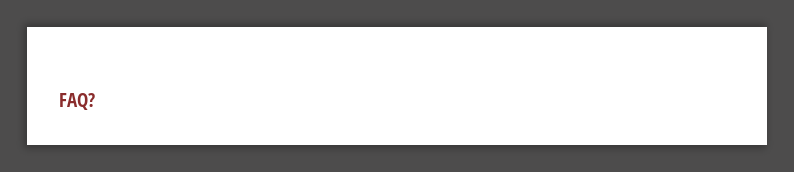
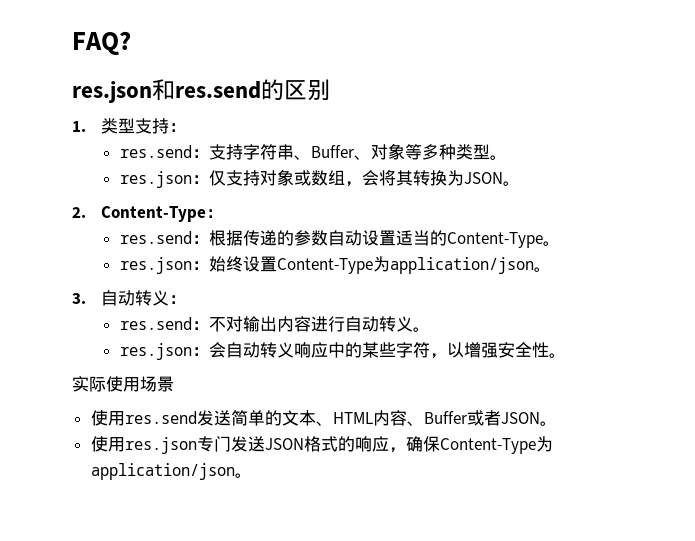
(95, 101) none -> [72,79,330,103] [72,118,186,134] [119,143,507,160] [119,169,520,188] [72,206,223,222] [119,230,560,248] [119,256,551,274] [72,290,186,306] [119,316,430,332] [119,342,566,360] [72,376,174,392] [90,410,557,426] [90,436,553,454] [90,463,252,480] // res.json和res.send的区别 // 1.类型支持： // res.send：支持字符串、Buffer、对象等多种类型。 // res.json：仅支持对象或数组，会将其转换为JSON。 // 2. Content-Type： // res.send：根据传递的参数自动设置适当的Content-Type。 // res.json：始终设置Content-Type为application/json。 // 3.自动转义： // res.send：不对输出内容进行自动转义。 // res.json：会自动转义响应中的某些字符，以增强安全性。 // 实际使用场景 // 使用res.send发送简单的文本、HTML内容、Buffer或者JSON。 // 使用res.json专门发送JSON格式的响应，确保Content-Type为application/json。

